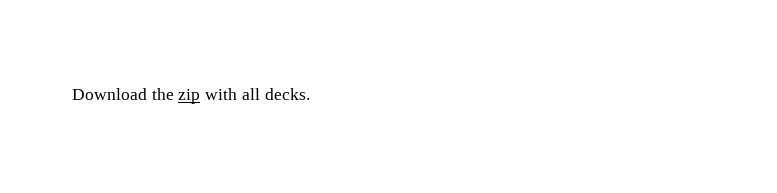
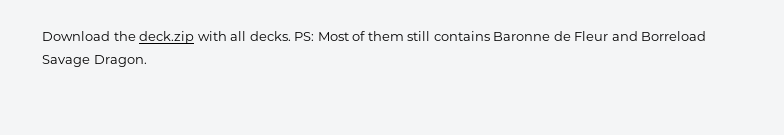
[178,89,201,104] zip -> [139,31,195,44] deck.zip
(310, 94) none -> [294,31,707,41] [42,55,147,67] PS: Most of them still contains Baronne de Fleur and Borreload Savage Dragon.

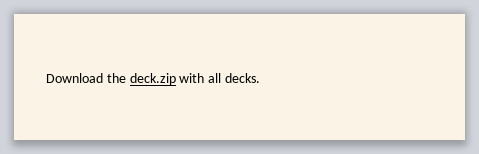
[294,31,707,41] [42,55,147,67] PS: Most of them still contains Baronne de Fleur and Borreload Savage Dragon. -> (260, 78) none

